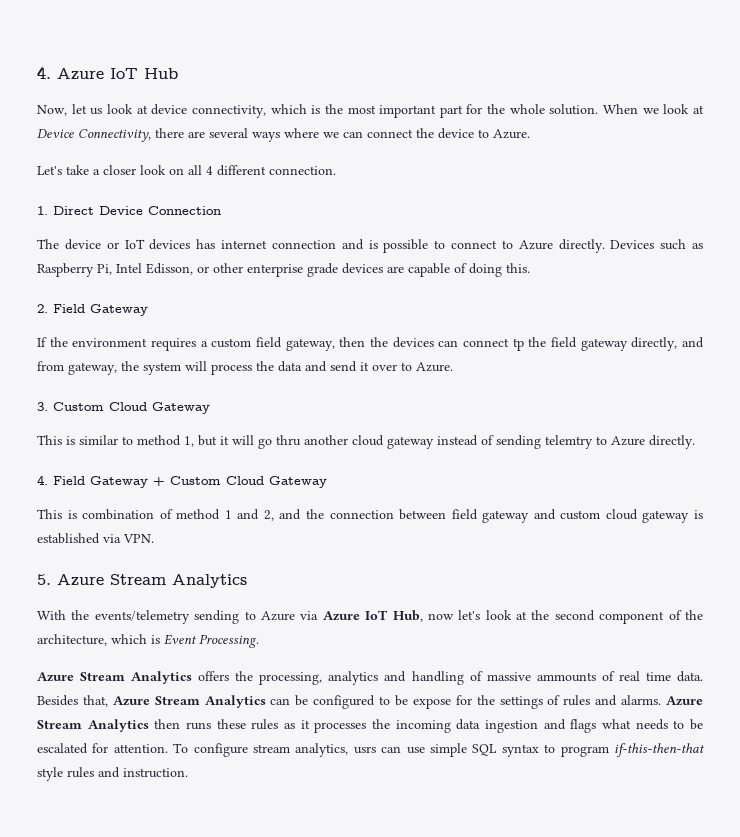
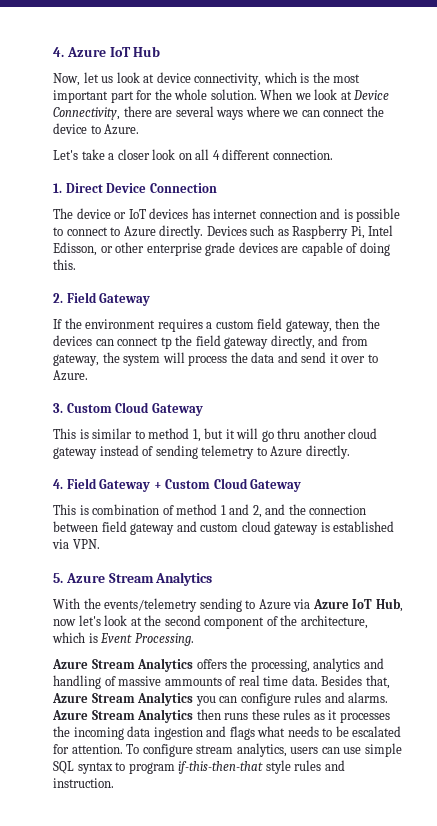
[545,435,593,449] telemtry -> [201,445,255,459] telemetry
[270,695,561,709] can be configured to be expose for the settings of -> [195,693,291,706] you can configure
[353,746,376,754] usrs -> [290,747,319,754] users

